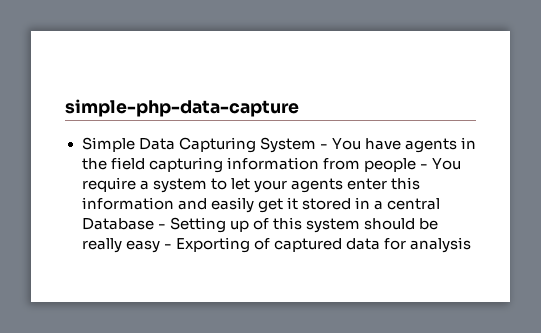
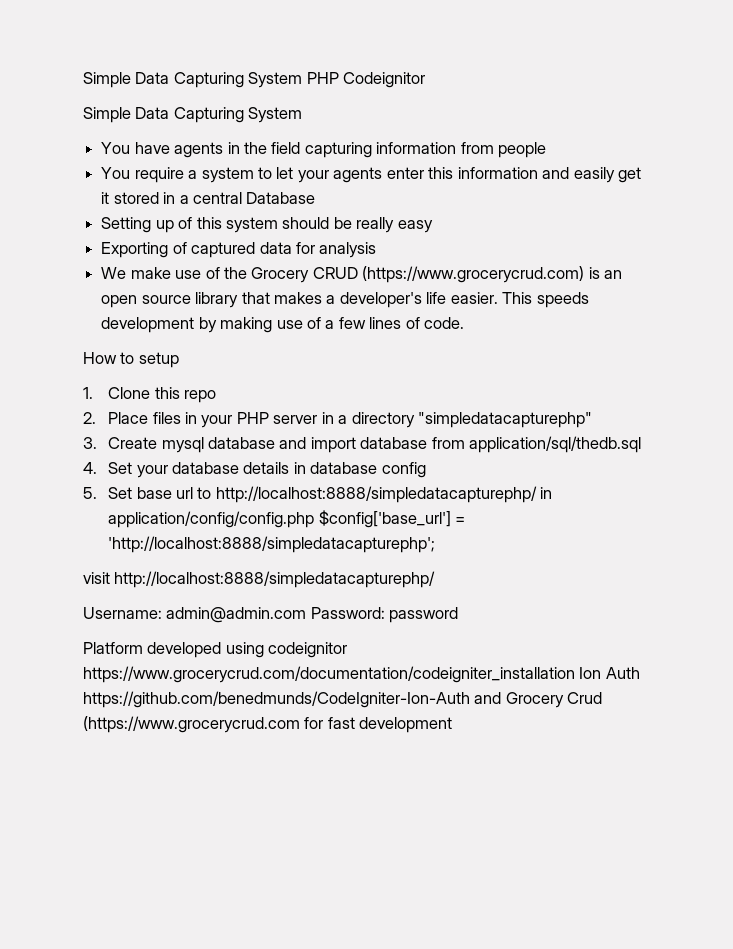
[65,99,299,117] [81,137,328,153] simple-php-data-capture // Simple Data Capturing System - -> [83,72,426,88] [83,107,303,123] Simple Data Capturing System PHP Codeignitor // Simple Data Capturing System //
[419,164,428,169] - -> (547, 150) //
[157,224,166,229] - -> (316, 198) //
[163,244,172,249] - -> (433, 226) //
(471, 245) none -> [101,266,623,283] [101,292,589,308] [101,317,465,333] [83,352,179,368] [83,387,217,403] [83,412,593,428] [83,436,642,453] [83,462,426,478] [83,486,553,503] [108,510,466,528] [108,536,436,553] [83,571,436,588] [83,607,459,623] [83,642,348,658] [83,666,640,683] [83,691,603,708] [83,716,453,733] // We make use of the Grocery CRUD (https://www.grocerycrud.com) is an open source library that makes a developer's life easier. This speeds development by making use of a few lines of code. // How to setup // 1. Clone this repo // 2. Place files in your PHP server in a directory "simpledatacapturephp" // 3. Create mysql database and import database from application/sql/thedb.sql // 4. Set your database details in database config // 5. Set base url to http://localhost:8888/simpledatacapturephp/ in application/config/config.php $config['base_url'] = 'http://localhost:8888/simpledatacapturephp'; // visit http://localhost:8888/simpledatacapturephp/ // Username: admin@admin.com Password: password // Platform developed using codeignitor https://www.grocerycrud.com/documentation/codeigniter_installation Ion Auth https://github.com/benedmunds/CodeIgniter-Ion-Auth and Grocery Crud (https://www.grocerycrud.com for fast development

